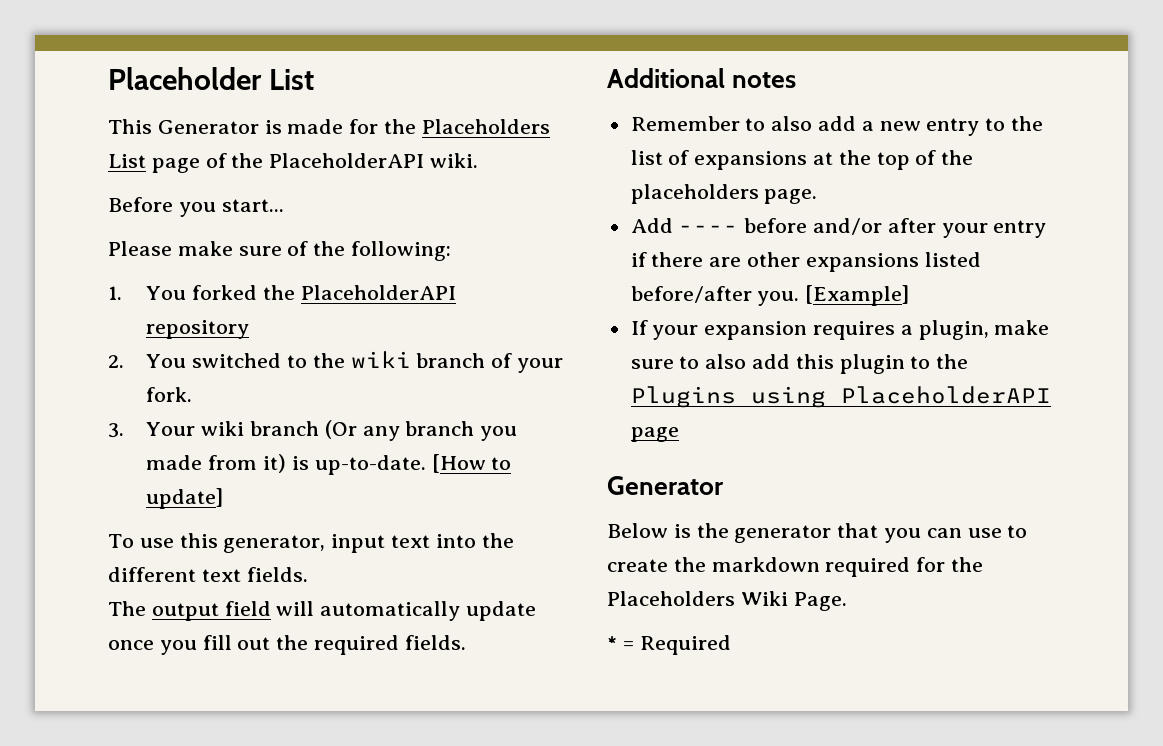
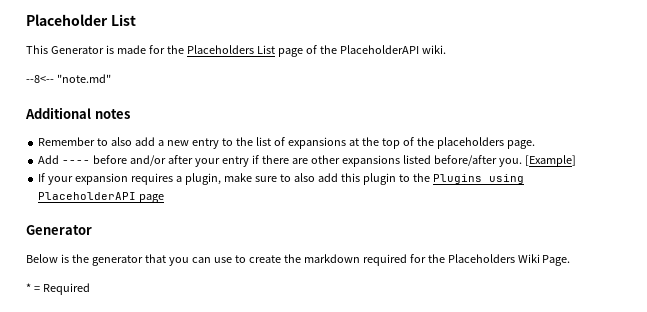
[108,197,284,217] [108,241,452,261] [108,285,456,300] [146,320,250,339] [108,351,564,373] [146,387,193,402] [108,420,518,441] [146,454,512,475] [146,488,224,509] [108,533,514,553] [108,567,308,582] [108,601,537,621] [108,635,466,655] Before you start... // Please make sure of the following: // 1. You forked the PlaceholderAPI repository // 2. You switched to the wiki branch of your fork. // 3. Your wiki branch (Or any branch you made from it) is up-to-date. [How to update] // To use this generator, input text into the different text fields. // The output field will automatically update once you fill out the required fields. -> [26,74,111,83] --8<-- "note.md"

